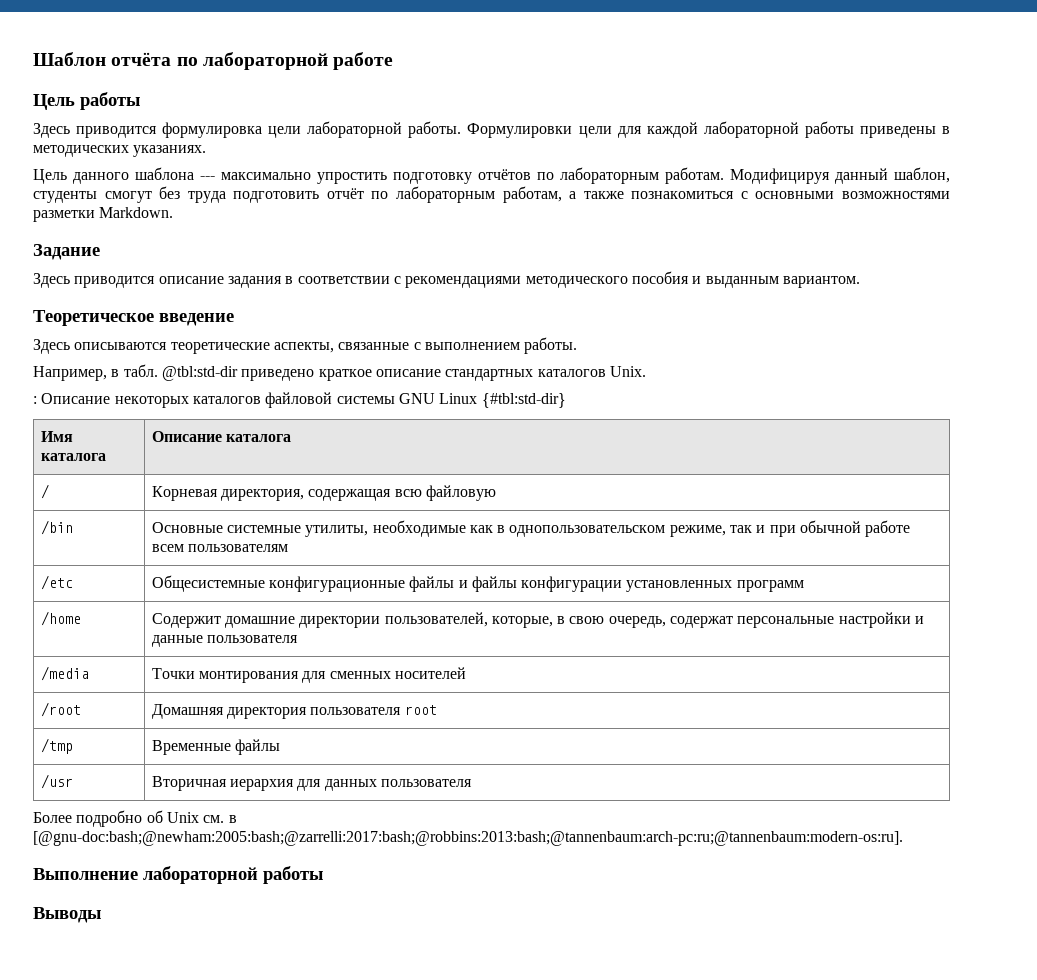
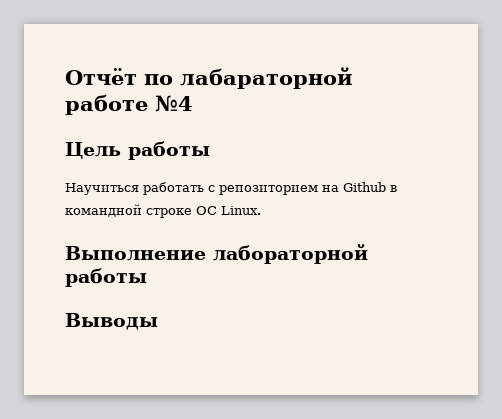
[33,52,394,70] Шаблон отчёта по лабораторной работе -> [65,67,353,89] [65,94,193,115] Отчёт по лабараторной работе №4
[33,121,951,138] [33,145,207,157] [33,167,950,184] [33,186,950,203] [33,207,174,222] [33,244,100,260] [33,271,860,288] [33,310,234,326] [33,337,578,354] [33,364,646,381] [33,392,566,408] [40,431,73,442] [40,453,106,461] [151,431,291,442] [40,484,49,499] [151,485,496,501] [40,520,73,535] [151,520,911,537] [151,544,288,552] [40,575,73,590] [151,575,804,592] [40,611,81,626] [151,612,925,628] [151,635,298,647] [40,666,89,681] [151,667,466,683] [40,702,81,717] [151,704,437,719] [40,738,73,754] [151,739,280,755] [40,774,73,789] [151,776,472,791] [33,810,237,827] [33,831,903,846] Здесь приводится формулировка цели лабораторной работы. Формулировки цели для каждой лабораторной работы приведены в методических указаниях. // Цель данного шаблона --- максимально упростить подготовку отчётов по лабораторным работам. Модифицируя данный шаблон, студенты смогут без труда подготовить отчёт по лабораторным работам, а также познакомиться с основными возможностями разметки Markdown. // Задание // Здесь приводится описание задания в соответствии с рекомендациями методического пособия и выданным вариантом. // Теоретическое введение // Здесь описываются теоретические аспекты, связанные с выполнением работы. // Например, в табл. @tbl:std-dir приведено краткое описание стандартных каталогов Unix. // : Описание некоторых каталогов файловой системы GNU Linux {#tbl:std-dir} // Имя каталога | Описание каталога // / | Корневая директория, содержащая всю файловую // /bin | Основные системные утилиты, необходимые как в однопользовательском режиме, так и при обычной работе всем пользователям // /etc | Общесистемные конфигурационные файлы и файлы конфигурации установленных программ // /home | Содержит домашние директории пользователей, которые, в свою очередь, содержат персональные настройки и данные пользователя // /media | Точки монтирования для сменных носителей // /root | Домашняя директория пользователя root // /tmp | Временные файлы // /usr | Вторичная иерархия для данных пользователя // Более подробно об Unix см. в [@gnu-doc:bash;@newham:2005:bash;@zarrelli:2017:bash;@robbins:2013:bash;@tannenbaum:arch-pc:ru;@tannenbaum:modern-os:ru]. -> [65,182,397,195] [65,204,261,218] Научиться работать с репозиторием на Github в командной строке ОС Linux.

